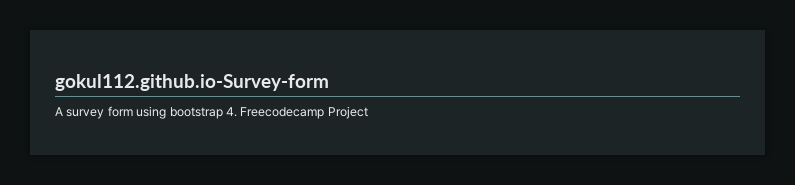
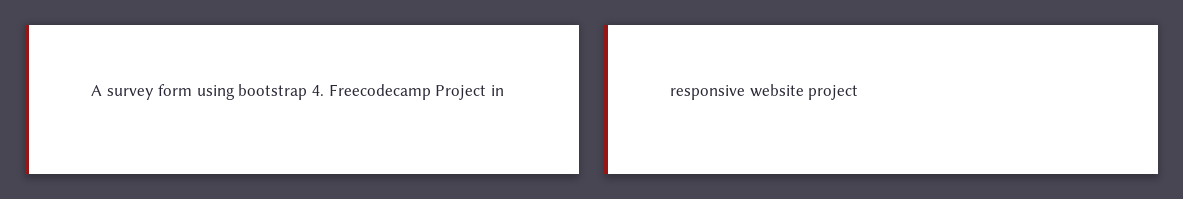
[55,74,329,91] gokul112.github.io-Survey-form // -> (91, 90) none
(368, 112) none -> [490,84,859,100] in responsive website project

